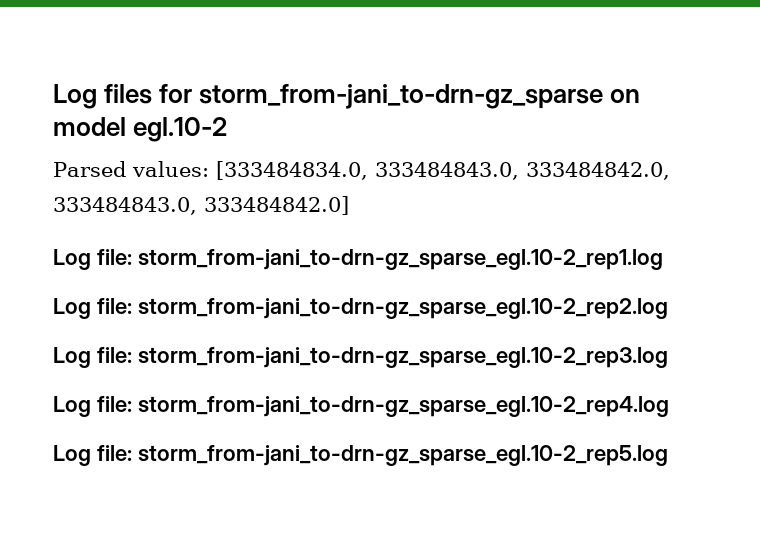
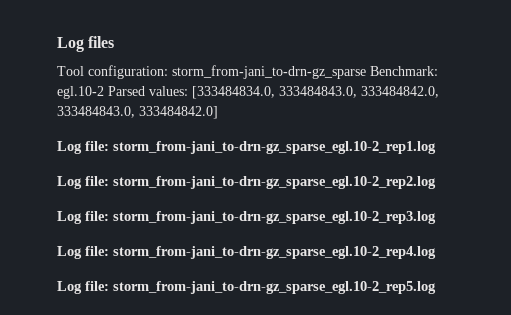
[159,84,641,109] [53,117,126,136] for storm_from-jani_to-drn-gz_sparse on model -> [57,65,438,79] // Tool configuration: storm_from-jani_to-drn-gz_sparse Benchmark:
(228, 129) // -> (104, 92) none

